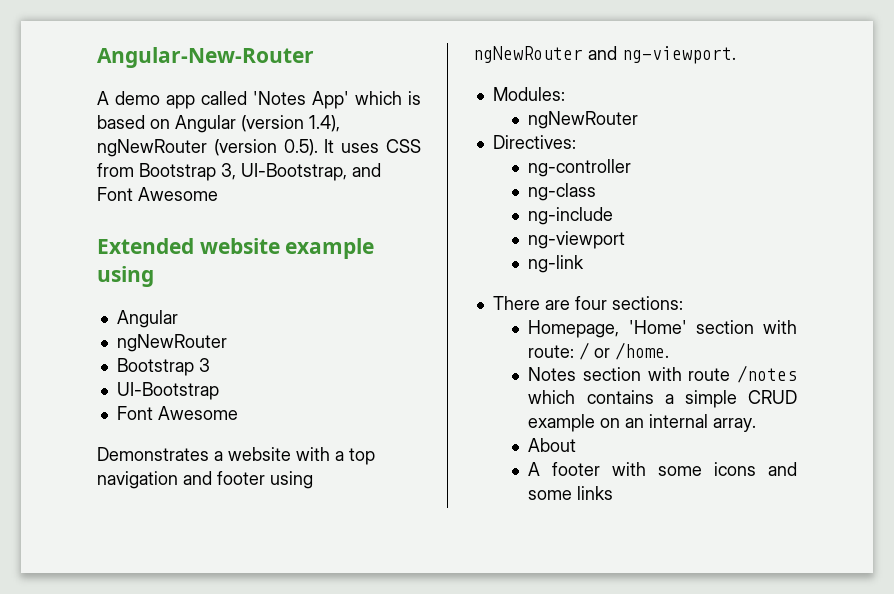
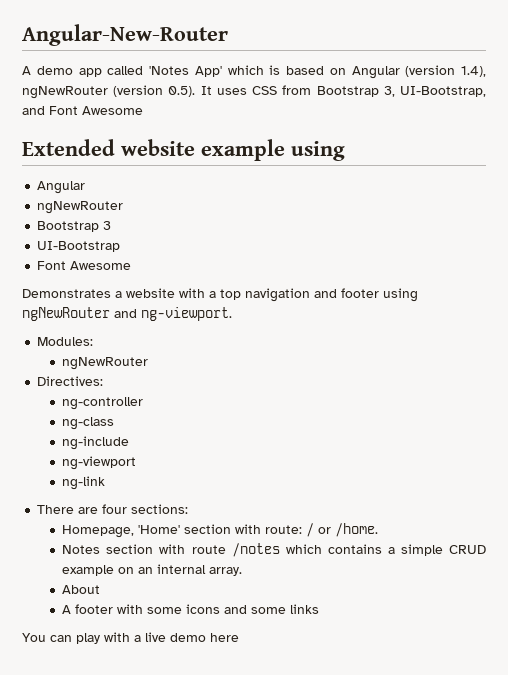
(614, 493) none -> [22,632,239,644] // You can play with a live demo here

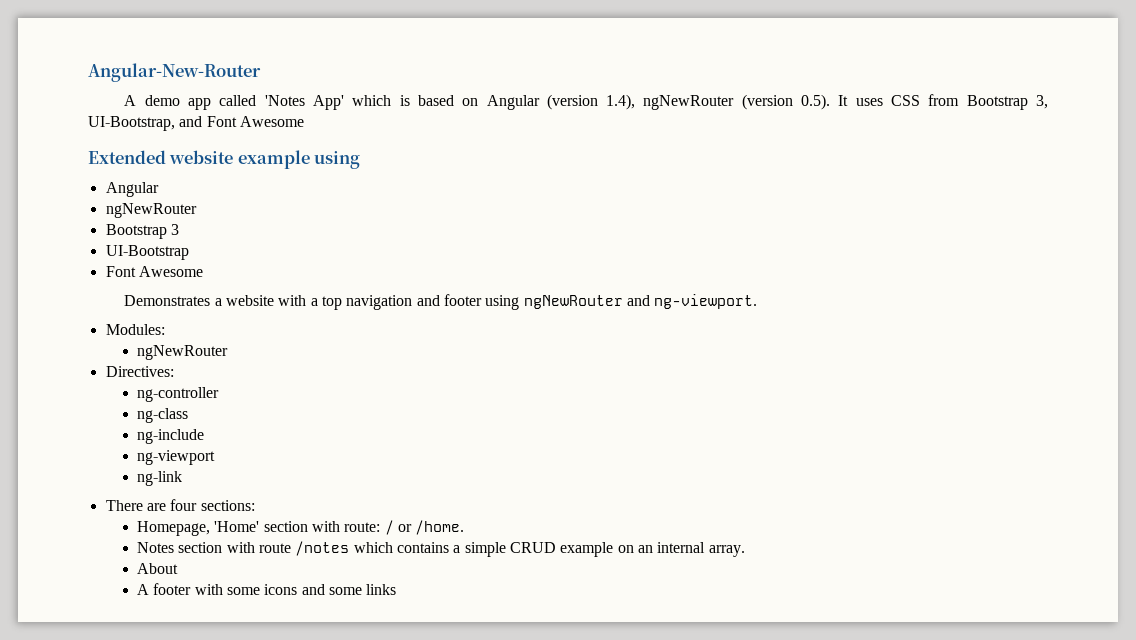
[22,632,239,644] // You can play with a live demo here -> (397, 589) none

